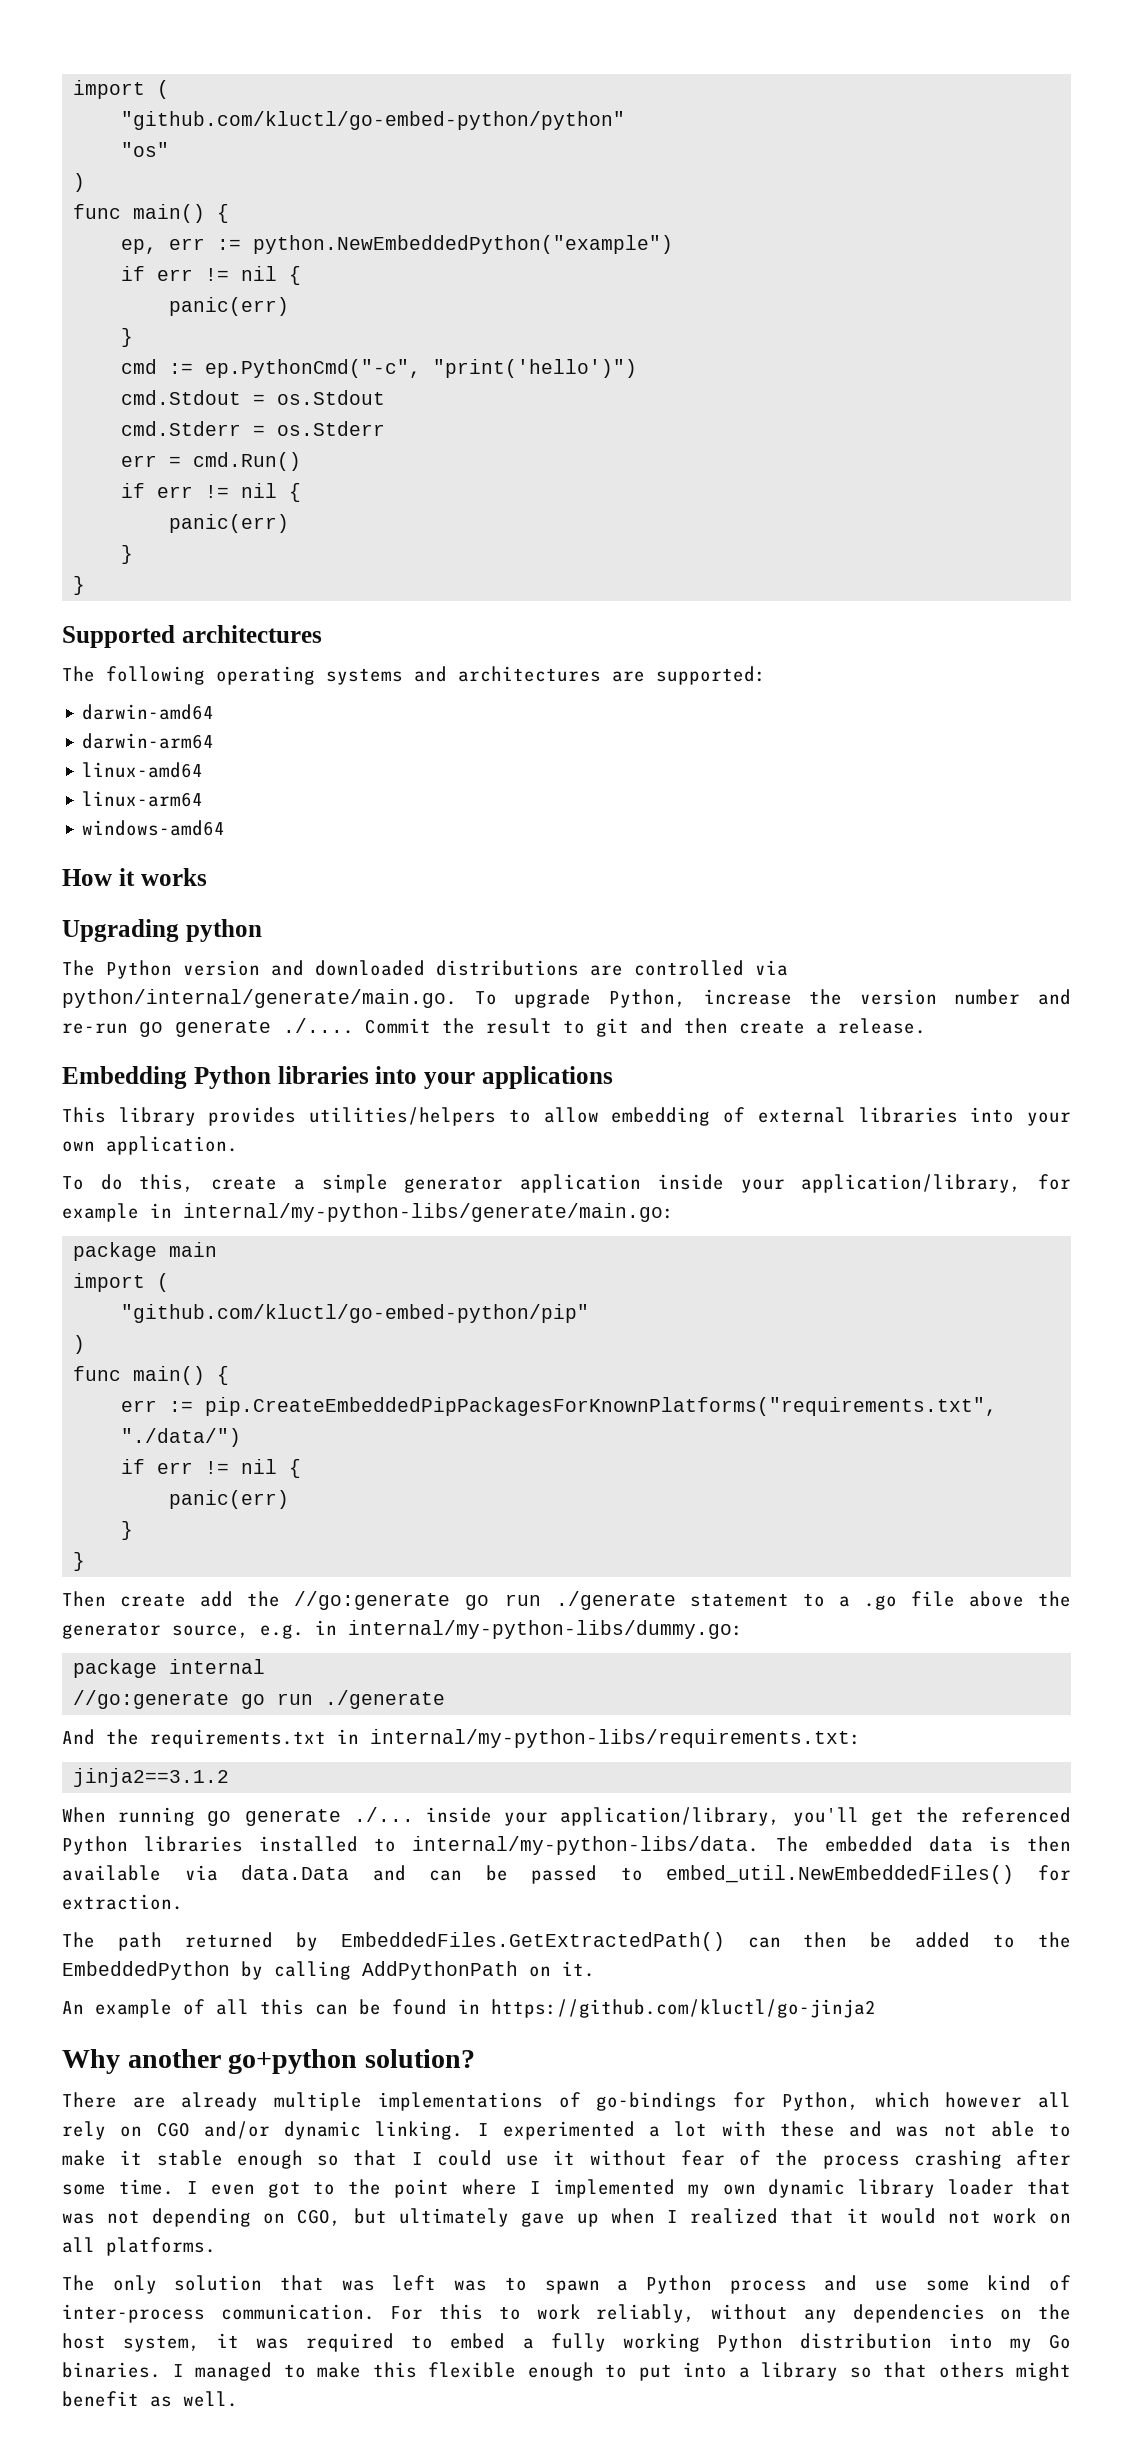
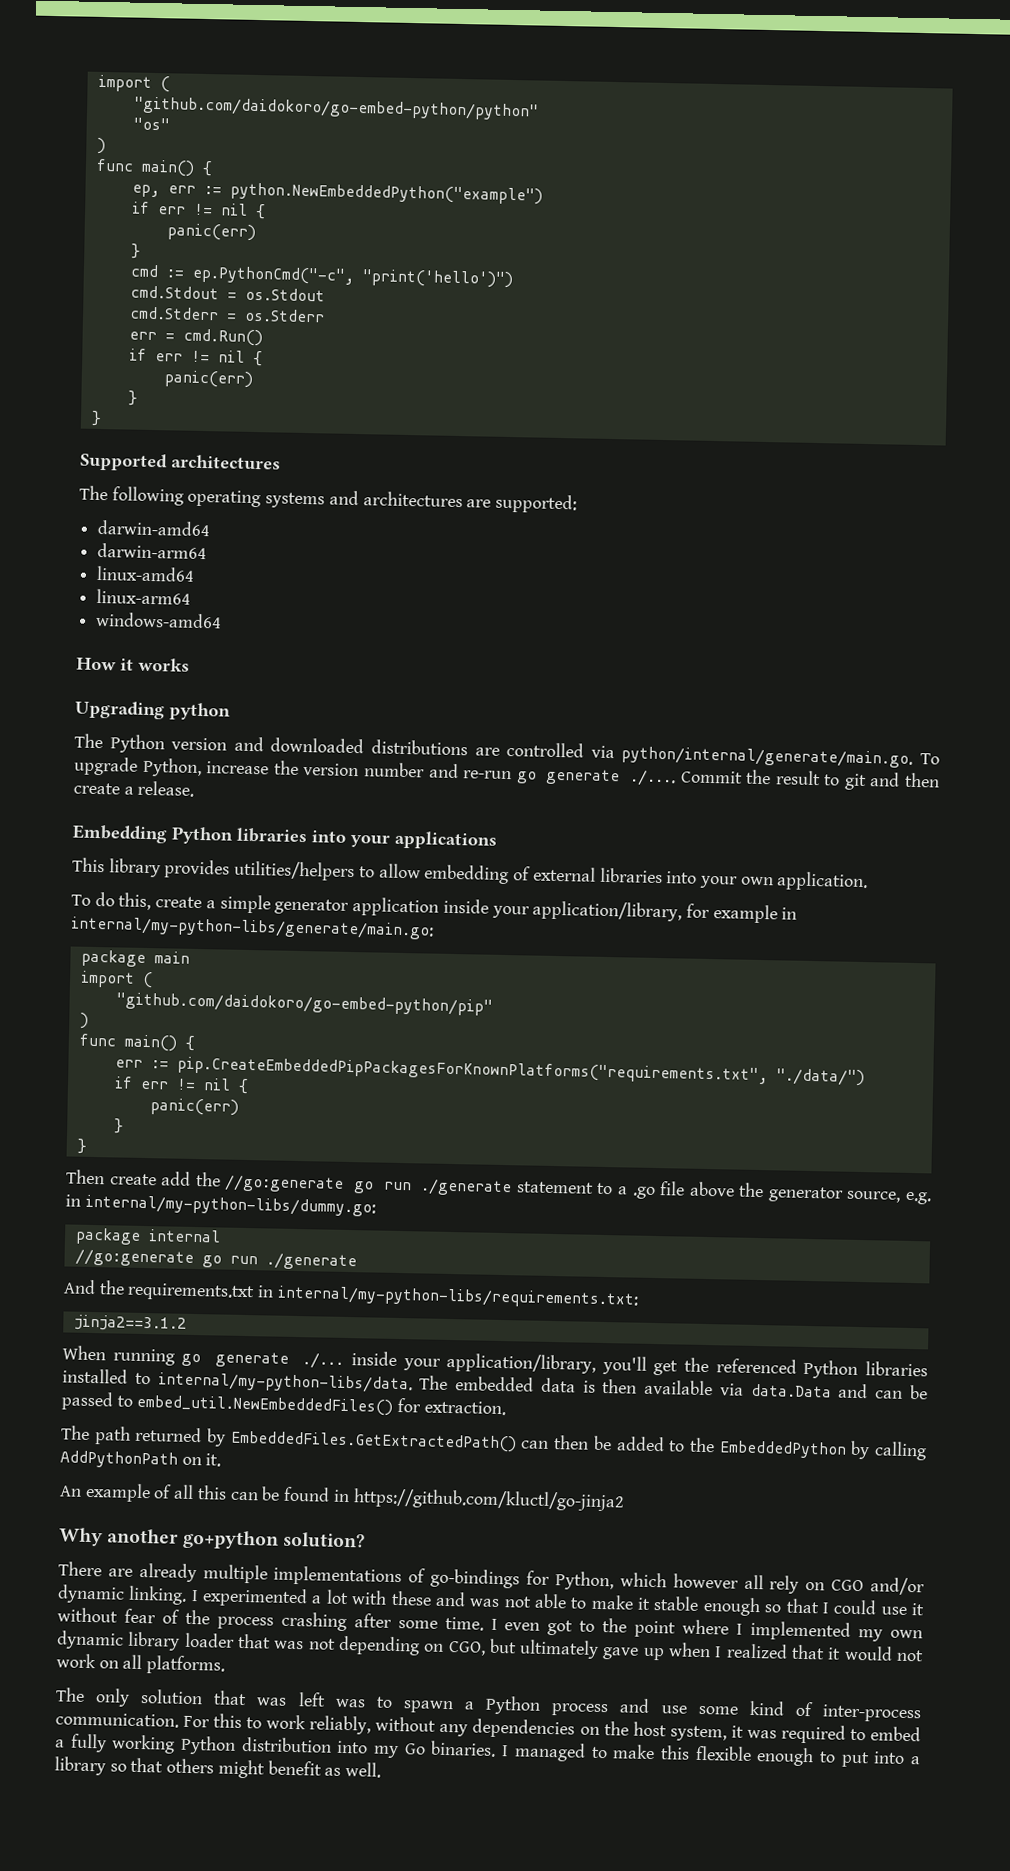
[73,80,170,99] [121,111,626,130] import ( // "github.com/kluctl/go-embed-python/python" -> [97,74,170,93] [133,96,539,121] import ( // "github.com/daidokoro/go-embed-python/python"
[121,1304,590,1323] "github.com/kluctl/go-embed-python/pip" -> [115,992,493,1016] "github.com/daidokoro/go-embed-python/pip"

